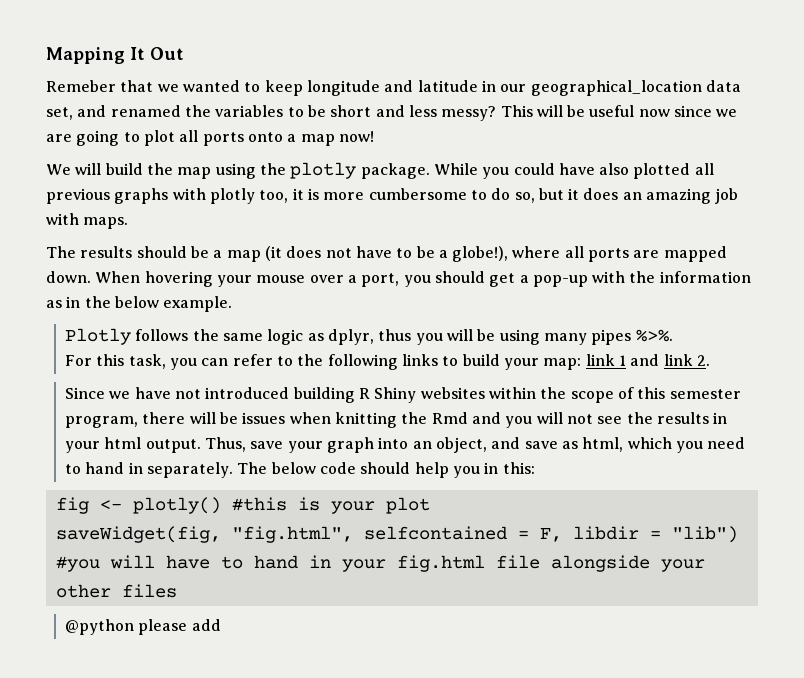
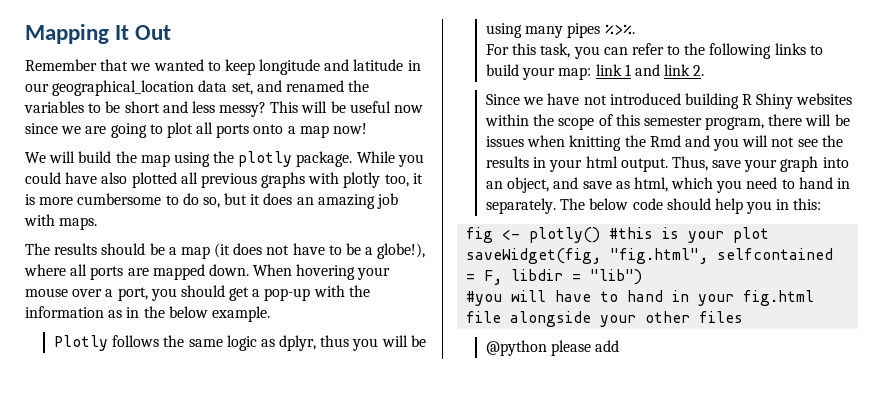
[46,80,116,92] Remeber -> [25,59,97,71] Remember

